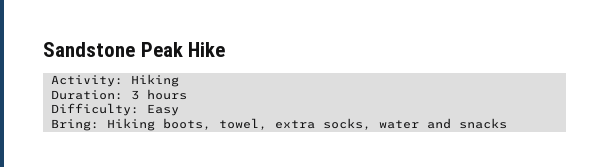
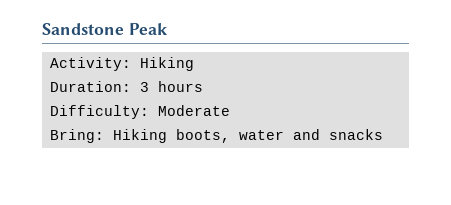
[188,42,226,57] Hike -> (168, 29) none
[146,104,179,116] Easy -> [157,105,230,116] Moderate
[218,118,371,130] towel, extra socks, -> (230, 136) none

